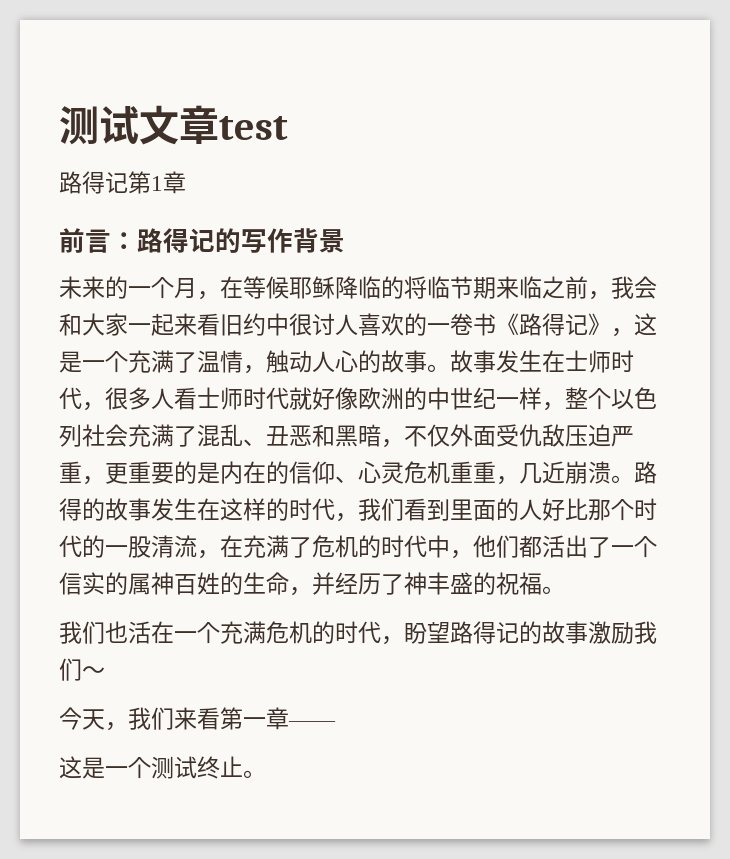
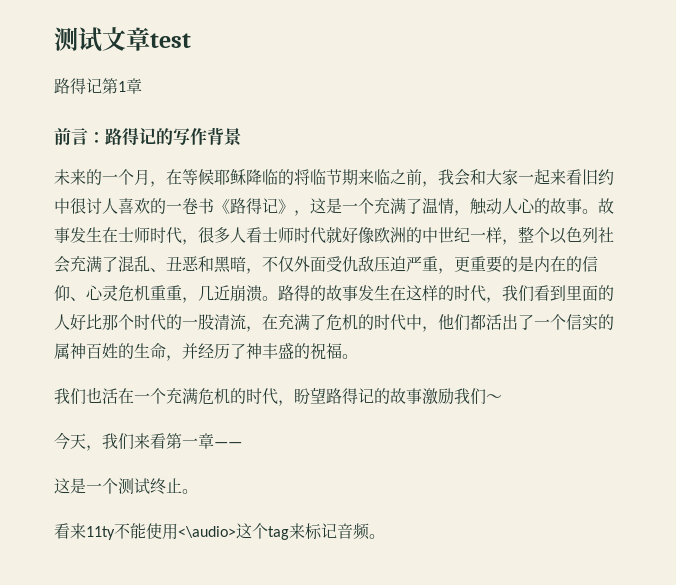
(266, 774) none -> [54,523,385,540] // 看来11ty不能使用<\audio>这个tag来标记音频。

